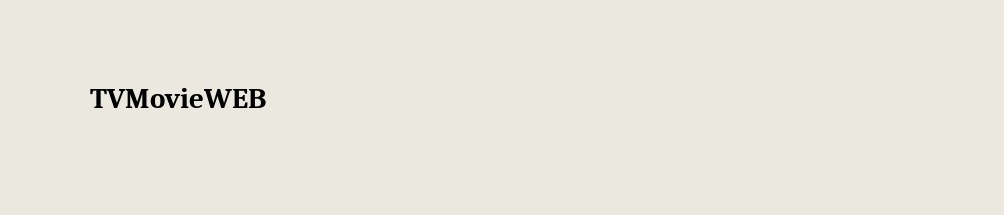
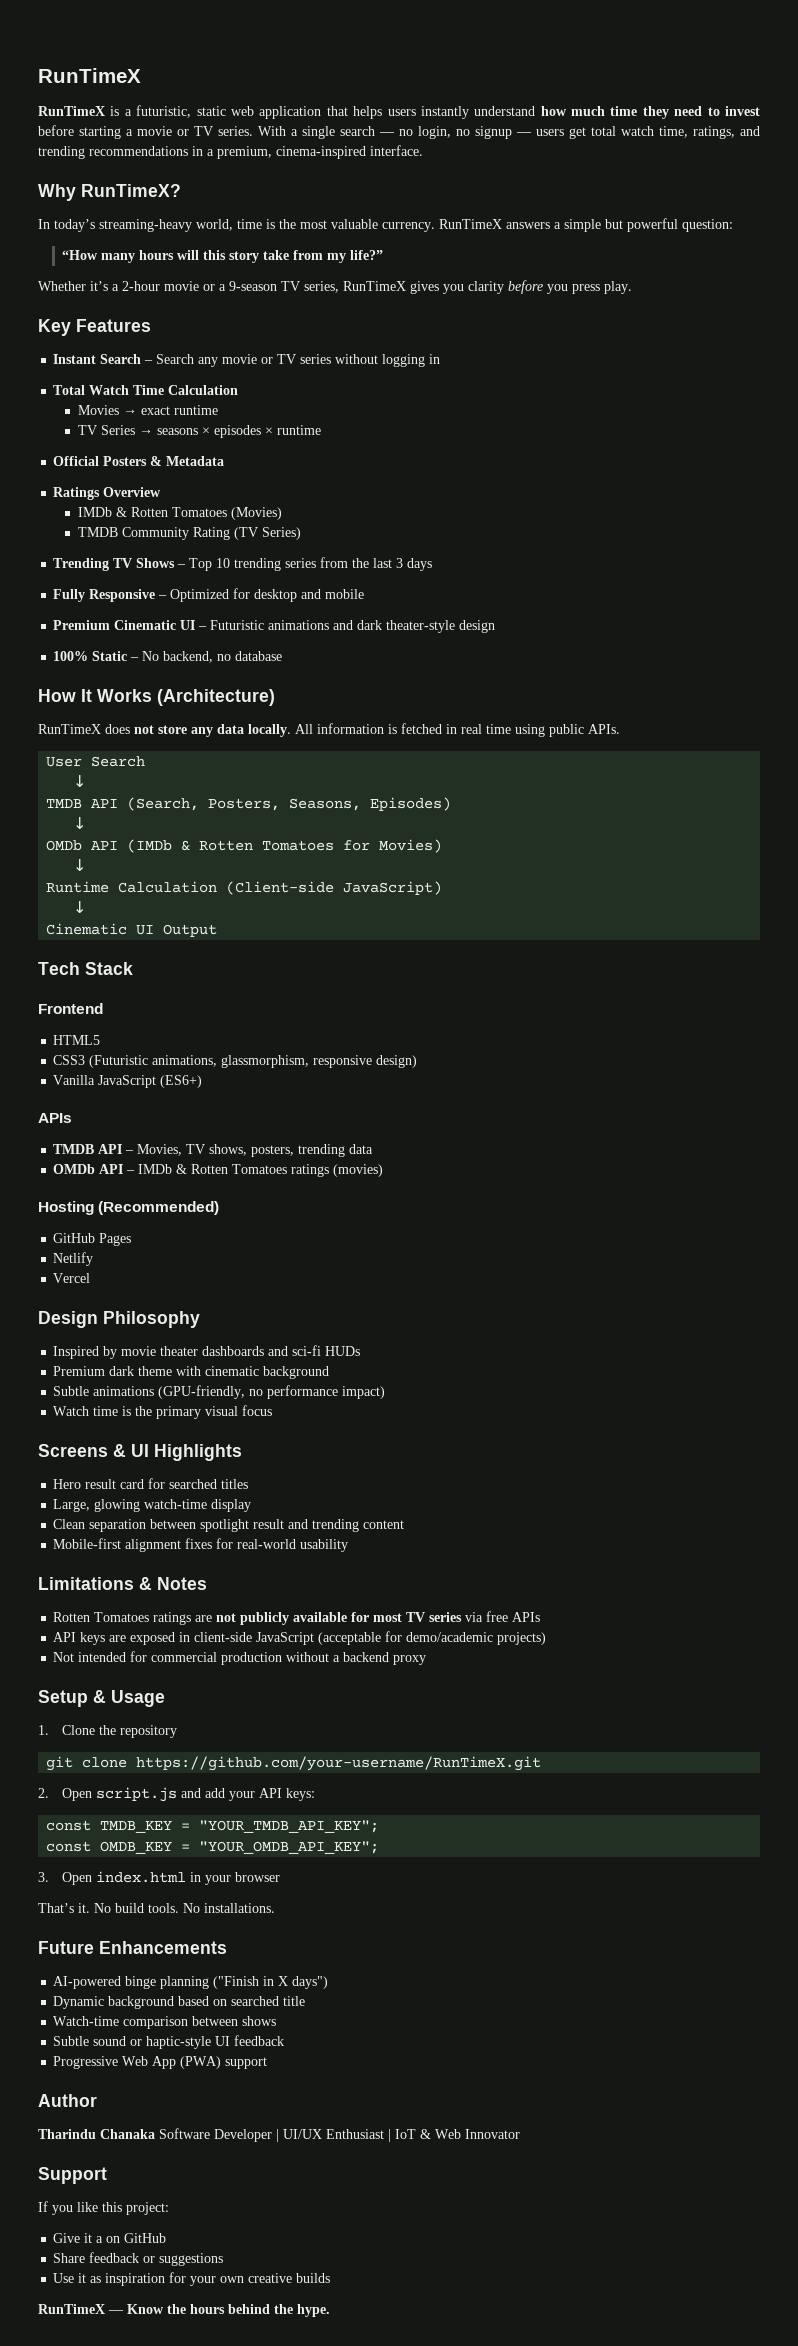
[90,88,266,108] TVMovieWEB -> [38,68,141,83] [38,105,761,119] [38,125,760,139] [38,145,423,159] [38,184,181,201] [38,218,733,232] [62,250,384,263] [38,280,632,294] [38,319,151,336] [53,354,441,367] [53,385,239,395] [77,405,218,415] [77,425,321,438] [53,456,225,466] [53,487,162,500] [77,507,282,520] [77,527,301,540] [53,557,433,571] [53,588,365,602] [53,620,496,633] [53,651,283,663] [38,689,275,706] [38,723,620,737] [46,756,146,767] [73,775,87,787] [46,797,452,811] [73,817,87,829] [46,839,443,853] [73,859,87,871] [46,881,443,895] [73,901,87,913] [46,923,218,937] [38,962,133,975] [38,1003,103,1014] [53,1035,101,1045] [53,1055,418,1068] [53,1075,203,1088] [38,1113,72,1123] [53,1144,374,1157] [53,1164,384,1177] [38,1201,220,1215] [53,1233,132,1246] [53,1252,94,1266] [53,1273,91,1283] [38,1311,200,1328] [53,1345,361,1359] [53,1366,330,1379] [53,1385,386,1399] [53,1405,273,1419] [38,1444,242,1461] [53,1478,249,1489] [53,1499,252,1512] [53,1519,405,1532] [53,1538,349,1552] [38,1577,207,1590] [53,1611,541,1625] [53,1631,547,1645] [53,1651,427,1665] [38,1690,165,1707] [38,1725,178,1738] [46,1756,542,1771] [38,1787,316,1802] [46,1820,380,1833] [46,1841,380,1854] [38,1871,281,1885] [38,1903,275,1913] [38,1941,227,1954] [53,1976,329,1989] [53,1996,306,2009] [53,2016,277,2029] [53,2035,285,2049] [53,2056,268,2069] [38,2094,97,2107] [38,2128,520,2142] [38,2167,107,2184] [38,2201,169,2215] [53,2233,167,2243] [53,2252,224,2266] [53,2272,331,2286] [38,2304,330,2317] RunTimeX // RunTimeX is a futuristic, static web application that helps users instantly understand how much time they need to invest before starting a movie or TV series. With a single search — no login, no signup — users get total watch time, ratings, and trending recommendations in a premium, cinema-inspired interface. // Why RunTimeX? // In today’s streaming-heavy world, time is the most valuable currency. RunTimeX answers a simple but powerful question: // “How many hours will this story take from my life?” // Whether it’s a 2-hour movie or a 9-season TV series, RunTimeX gives you clarity before you press play. // Key Features // Instant Search – Search any movie or TV series without logging in // Total Watch Time Calculation // Movies → exact runtime // TV Series → seasons × episodes × runtime // Official Posters & Metadata // Ratings Overview // IMDb & Rotten Tomatoes (Movies) // TMDB Community Rating (TV Series) // Trending TV Shows – Top 10 trending series from the last 3 days // Fully Responsive – Optimized for desktop and mobile // Premium Cinematic UI – Futuristic animations and dark theater-style design // 100% Static – No backend, no database // How It Works (Architecture) // RunTimeX does not store any data locally. All information is fetched in real time using public APIs. // User Search // ↓ // TMDB API (Search, Posters, Seasons, Episodes) // ↓ // OMDb API (IMDb & Rotten Tomatoes for Movies) // ↓ // Runtime Calculation (Client-side JavaScript) // ↓ // Cinematic UI Output // Tech Stack // Frontend // HTML5 // CSS3 (Futuristic animations, glassmorphism, responsive design) // Vanilla JavaScript (ES6+) // APIs // TMDB API – Movies, TV shows, posters, trending data // OMDb API – IMDb & Rotten Tomatoes ratings (movies) // Hosting (Recommended) // GitHub Pages // Netlify // Vercel // Design Philosophy // Inspired by movie theater dashboards and sci‑fi HUDs // Premium dark theme with cinematic background // Subtle animations (GPU-friendly, no performance impact) // Watch time is the primary visual focus // Screens & UI Highlights // Hero result card for searched titles // Large, glowing watch-time display // Clean separation between spotlight result and trending content // Mobile-first alignment fixes for real-world usability // Limitations & Notes // Rotten Tomatoes ratings are not publicly available for most TV series via free APIs // API keys are exposed in client-side JavaScript (acceptable for demo/academic projects) // Not intended for commercial production without a backend proxy // Setup & Usage // 1. Clone the repository // git clone https://github.com/your-username/RunTimeX.git // 2. Open script.js and add your API keys: // const TMDB_KEY = "YOUR_TMDB_API_KEY"; // const OMDB_KEY = "YOUR_OMDB_API_KEY"; // 3. Open index.html in your browser // That’s it. No build tools. No installations. // Future Enhancements // AI-powered binge planning ("Finish in X days") // Dynamic background based on searched title // Watch-time comparison between shows // Subtle sound or haptic-style UI feedback // Progressive Web App (PWA) support // Author // Tharindu Chanaka Software Developer | UI/UX Enthusiast | IoT & Web Innovator // Support // If you like this project: // Give it a on GitHub // Share feedback or suggestions // Use it as inspiration for your own creative builds // RunTimeX — Know the hours behind the hype.

